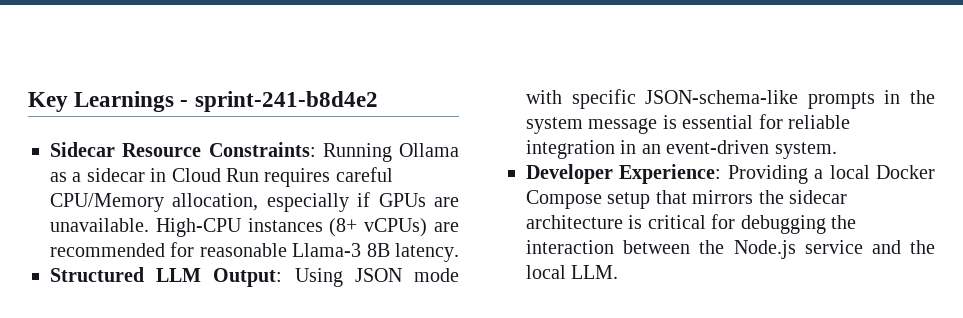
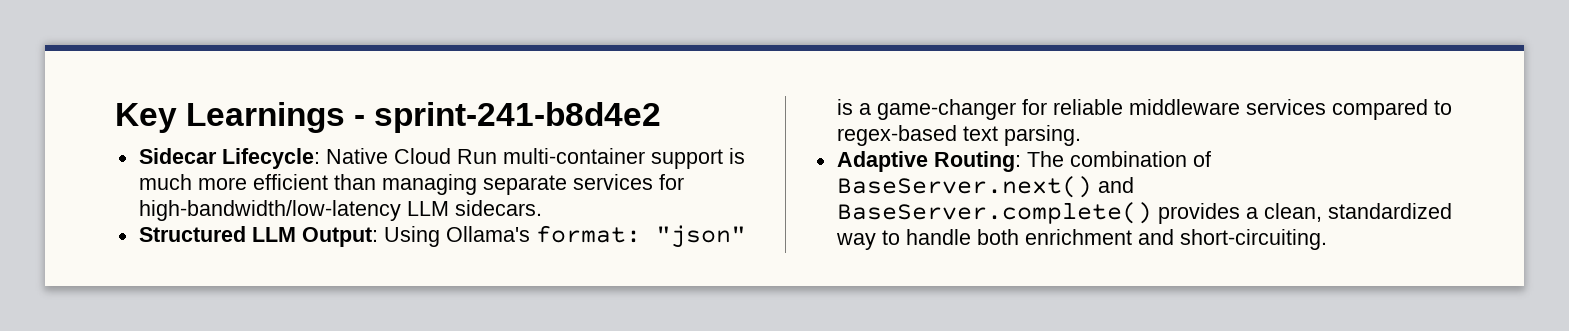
[122,142,459,162] [50,167,393,187] [50,192,459,212] [50,218,460,237] [50,242,459,262] [50,267,459,287] [526,89,935,109] [526,114,850,134] [526,140,837,159] [526,164,935,184] [526,190,847,209] [526,214,856,234] [526,240,936,259] [526,265,619,279] Resource Constraints: Running Ollama as a sidecar in Cloud Run requires careful CPU/Memory allocation, especially if GPUs are unavailable. High-CPU instances (8+ vCPUs) are recommended for reasonable Llama-3 8B latency. // Structured LLM Output: Using JSON mode with specific JSON-schema-like prompts in the system message is essential for reliable integration in an event-driven system. // Developer Experience: Providing a local Docker Compose setup that mirrors the sidecar architecture is critical for debugging the interaction between the Node.js service and the local LLM. -> [221,148,745,169] [138,174,684,195] [138,200,542,221] [138,225,746,248] [836,99,1452,120] [836,125,1081,146] [836,151,1211,172] [836,176,1134,198] [836,202,1452,224] [835,229,1327,250] Lifecycle: Native Cloud Run multi-container support is much more efficient than managing separate services for high-bandwidth/low-latency LLM sidecars. // Structured LLM Output: Using Ollama's format: "json" is a game-changer for reliable middleware services compared to regex-based text parsing. // Adaptive Routing: The combination of BaseServer.next() and BaseServer.complete() provides a clean, standardized way to handle both enrichment and short-circuiting.

